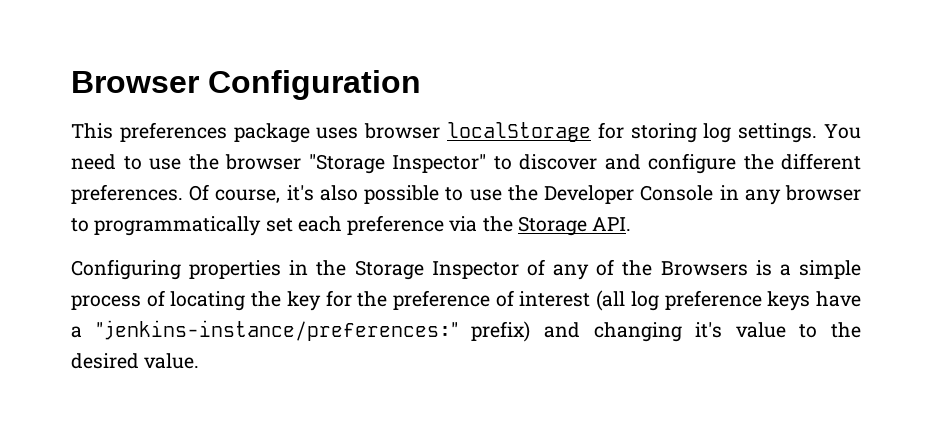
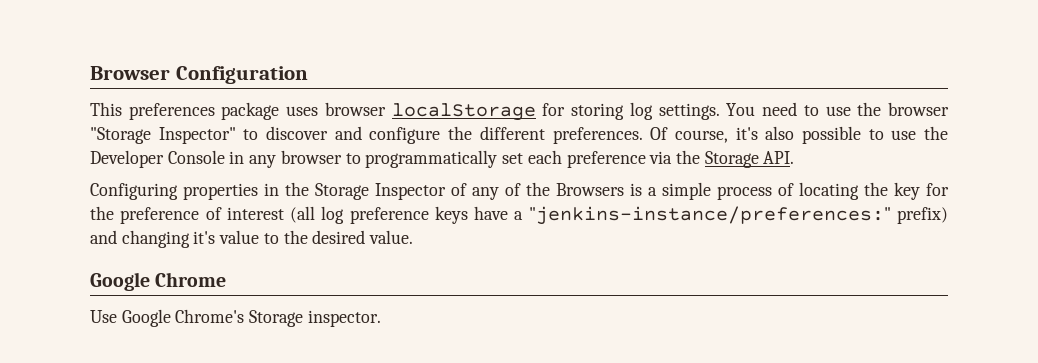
(200, 361) none -> [90,272,227,291] [90,309,381,327] // Google Chrome // Use Google Chrome's Storage inspector.

